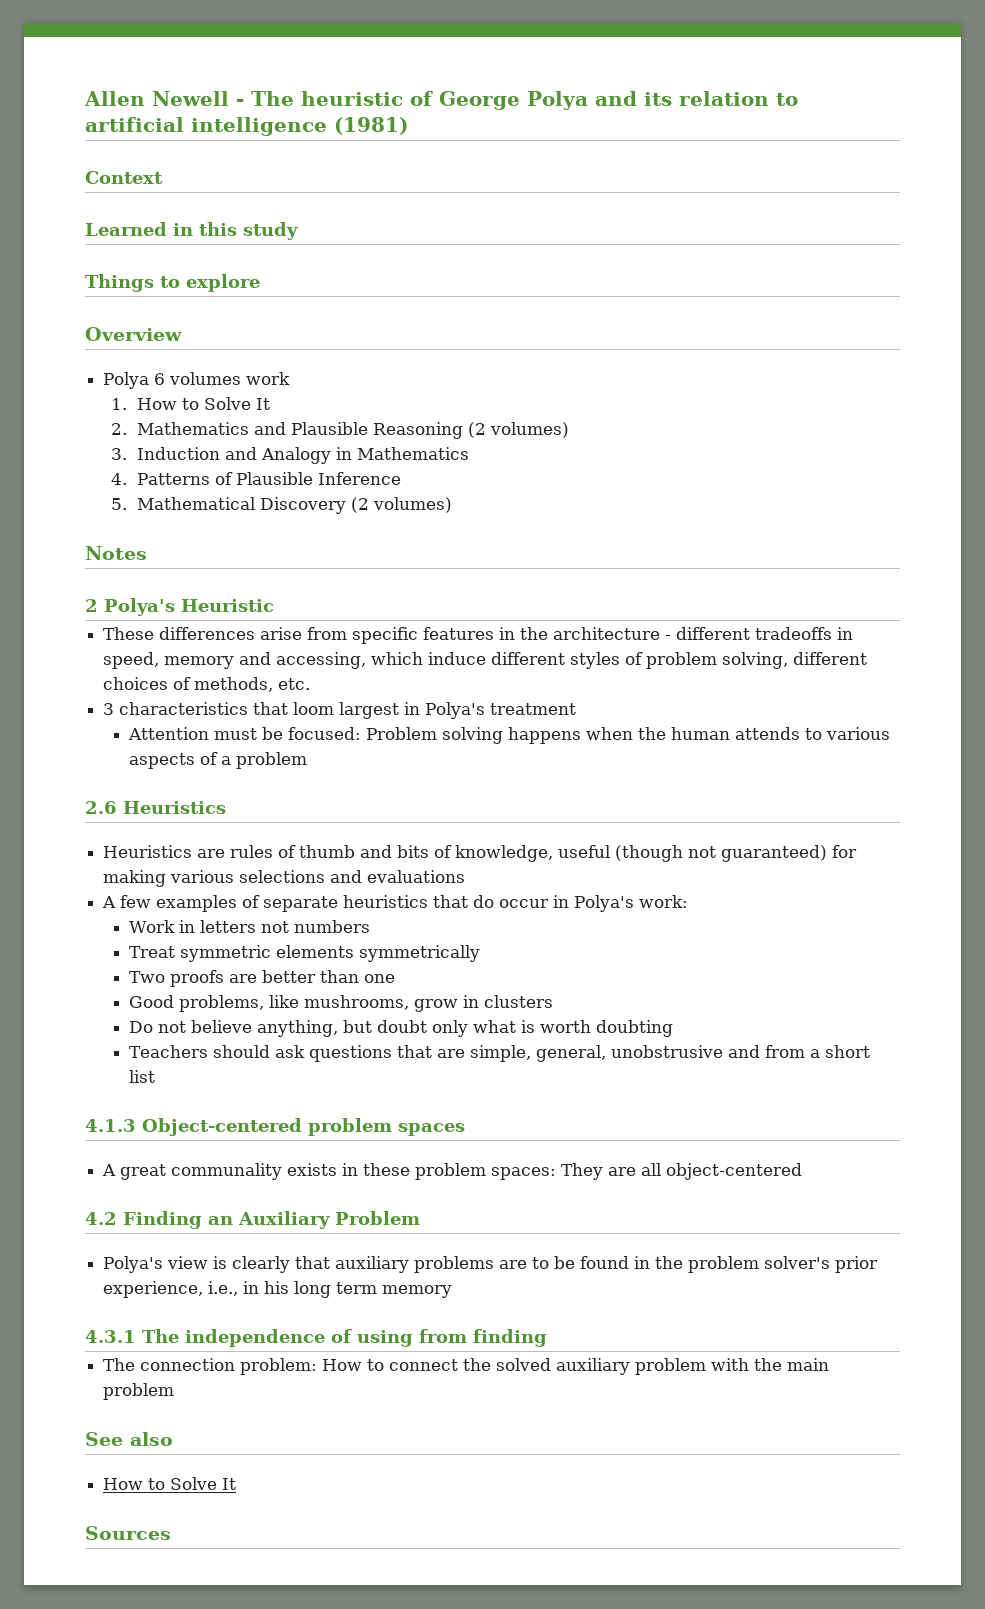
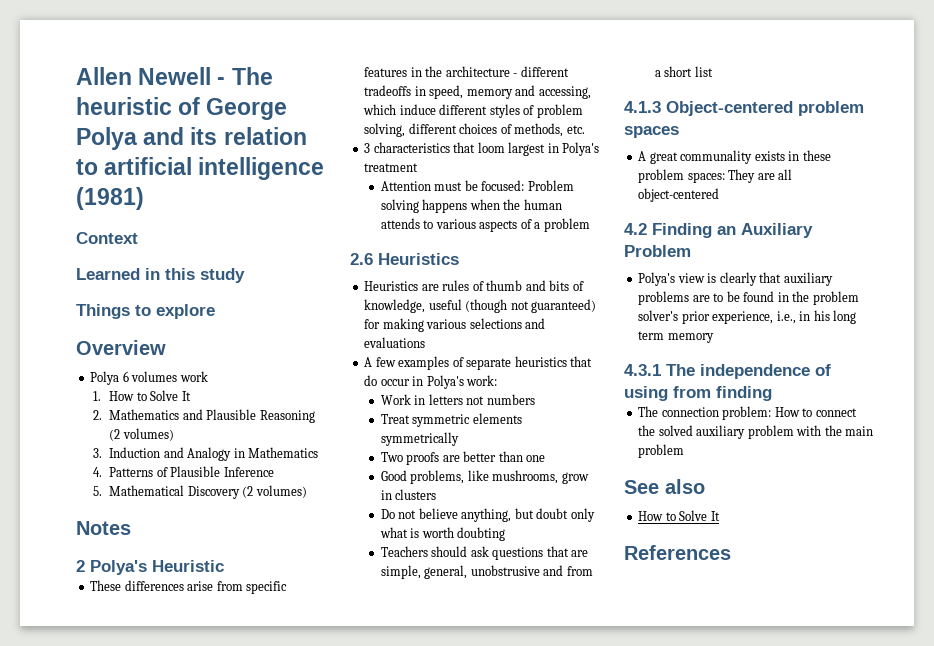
[85,1526,171,1540] Sources -> [624,545,731,560] References

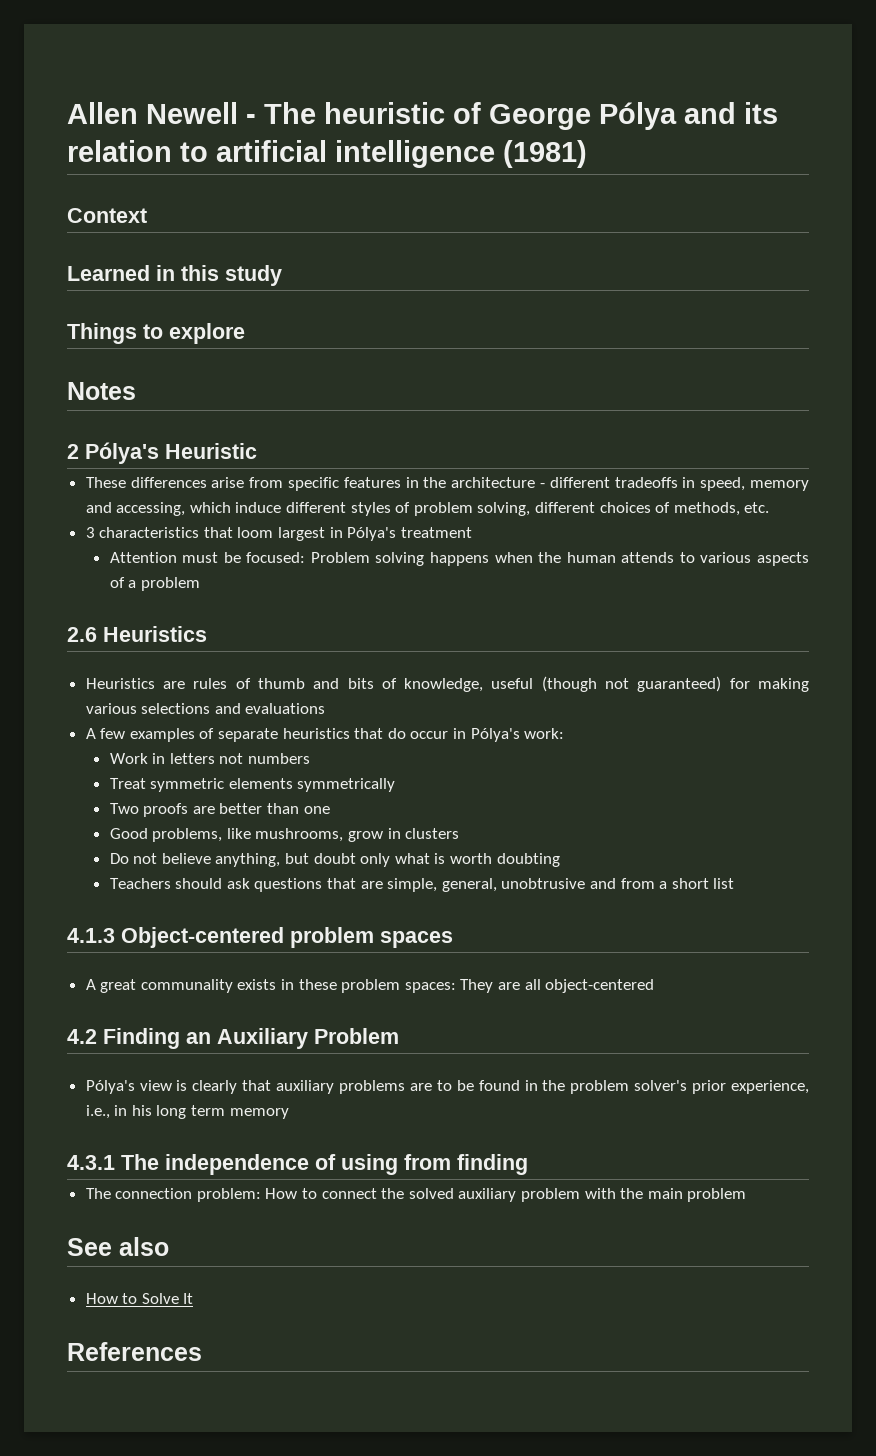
[76,127,137,150] Polya -> [599,102,677,130] Pólya
[76,340,166,355] [90,371,208,385] [92,390,191,401] [92,409,315,423] [109,428,174,441] [92,447,319,461] [92,466,274,477] [92,485,307,499] // Overview // Polya 6 volumes work // 1. How to Solve It // 2. Mathematics and Plausible Reasoning (2 volumes) // 3. Induction and Analogy in Mathematics // 4. Patterns of Plausible Inference // 5. Mathematical Discovery (2 volumes) -> (245, 333) none
[90,560,147,575] Polya's -> [85,442,159,464] Pólya's
[562,142,600,156] Polya's -> [347,527,397,541] Pólya's
[426,375,464,389] Polya's -> [470,728,520,742] Pólya's
[470,565,540,576] unobstrusive -> [501,878,586,889] unobtrusive
[638,272,676,286] Polya's -> [85,1080,135,1094] Pólya's

